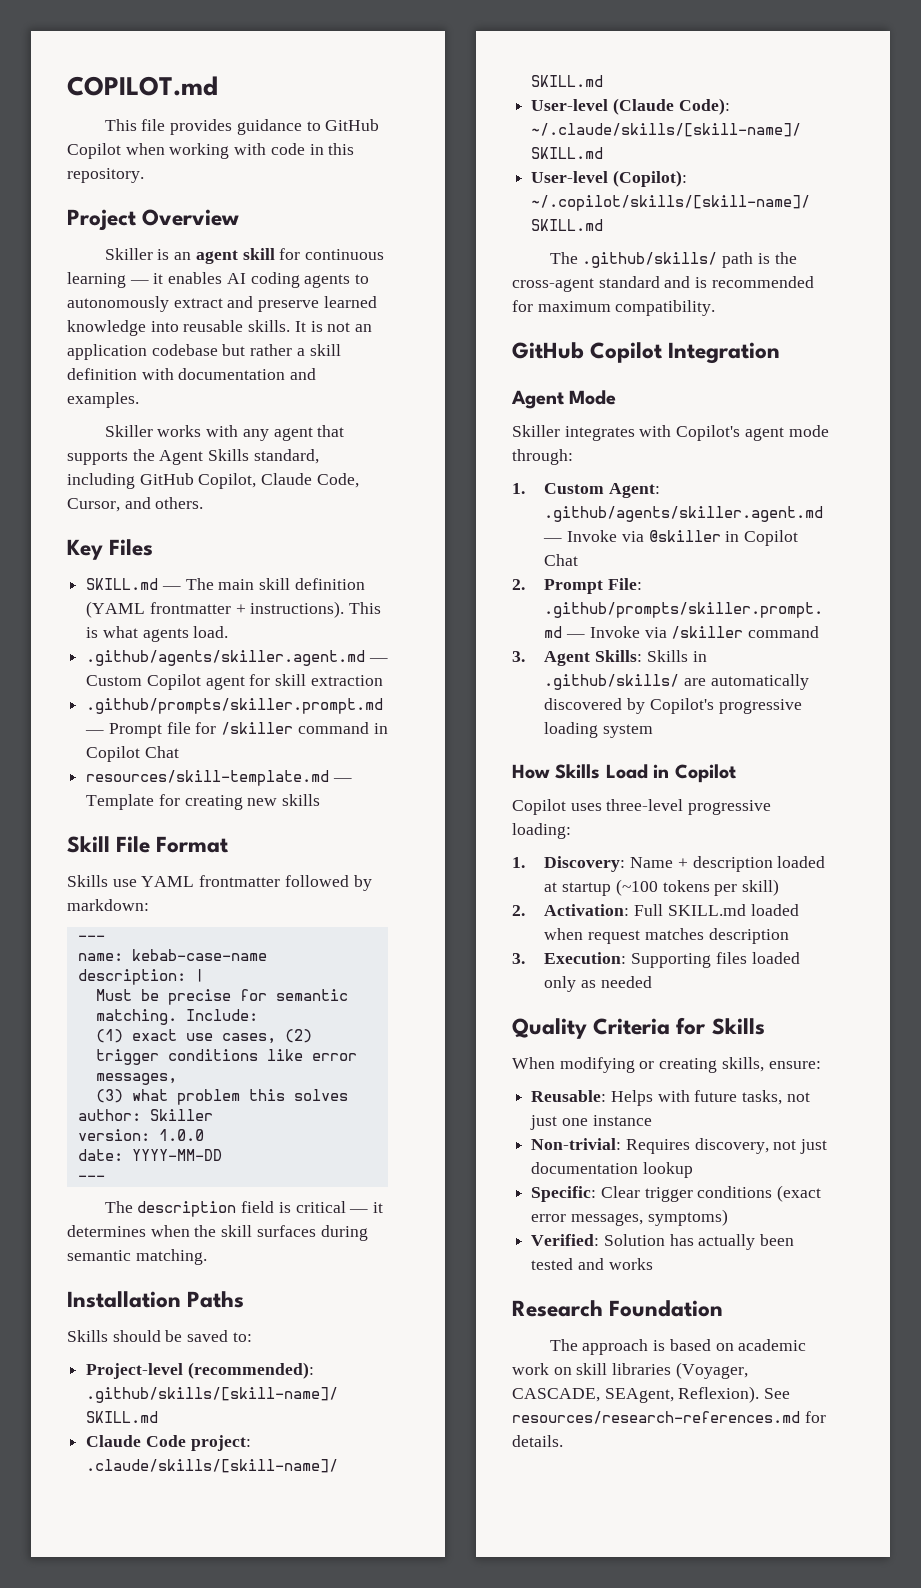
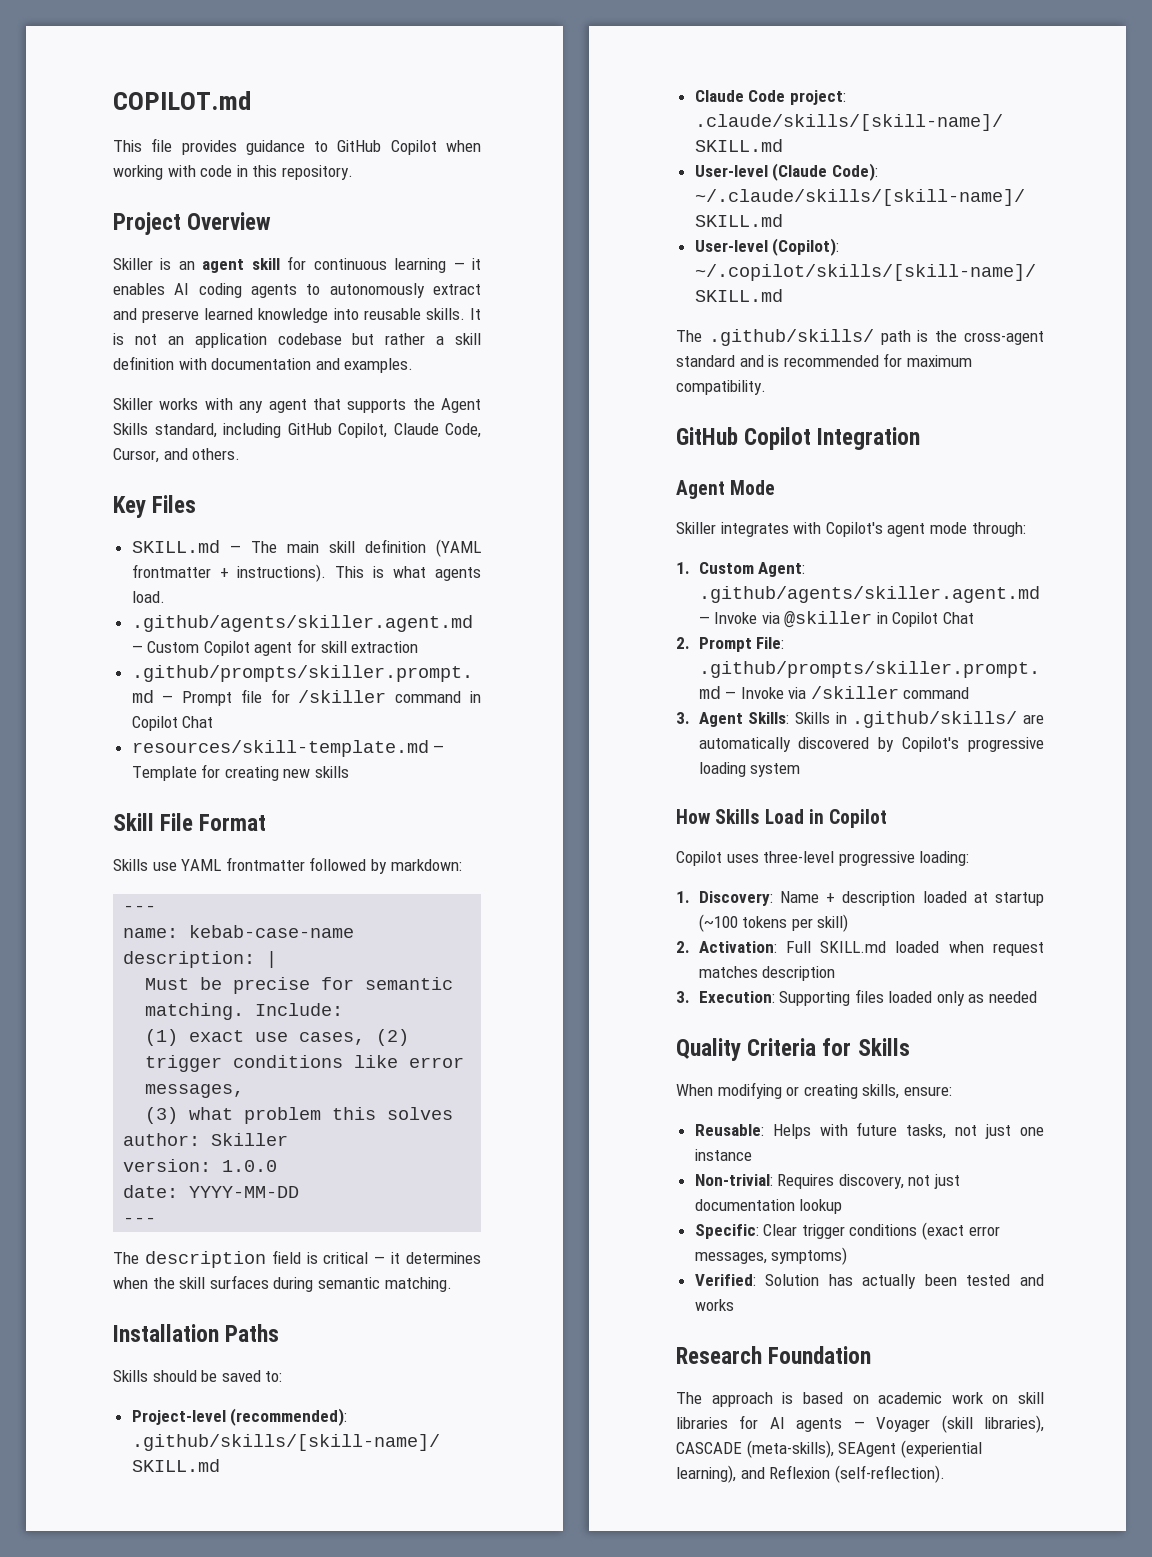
[675,1362,748,1379] [512,1386,791,1403] [512,1411,826,1424] [512,1435,563,1447] (Voyager, CASCADE, SEAgent, Reflexion). See resources/research-references.md for details. -> [739,1415,1044,1433] [676,1440,982,1458] [676,1465,945,1483] for AI agents — Voyager (skill libraries), CASCADE (meta-skills), SEAgent (experiential learning), and Reflexion (self-reflection).

